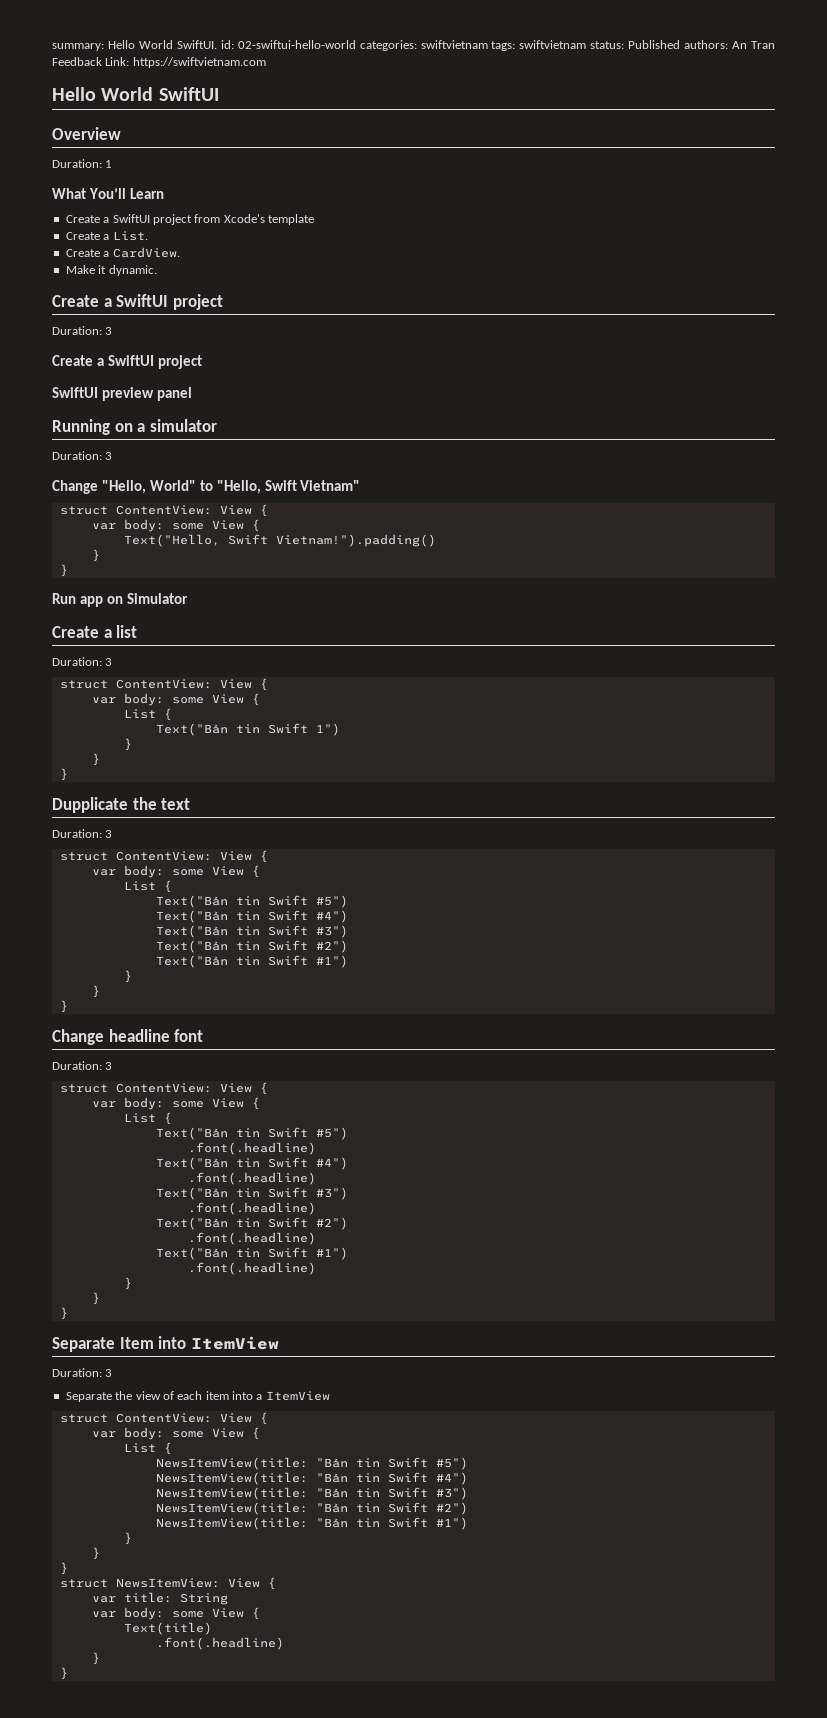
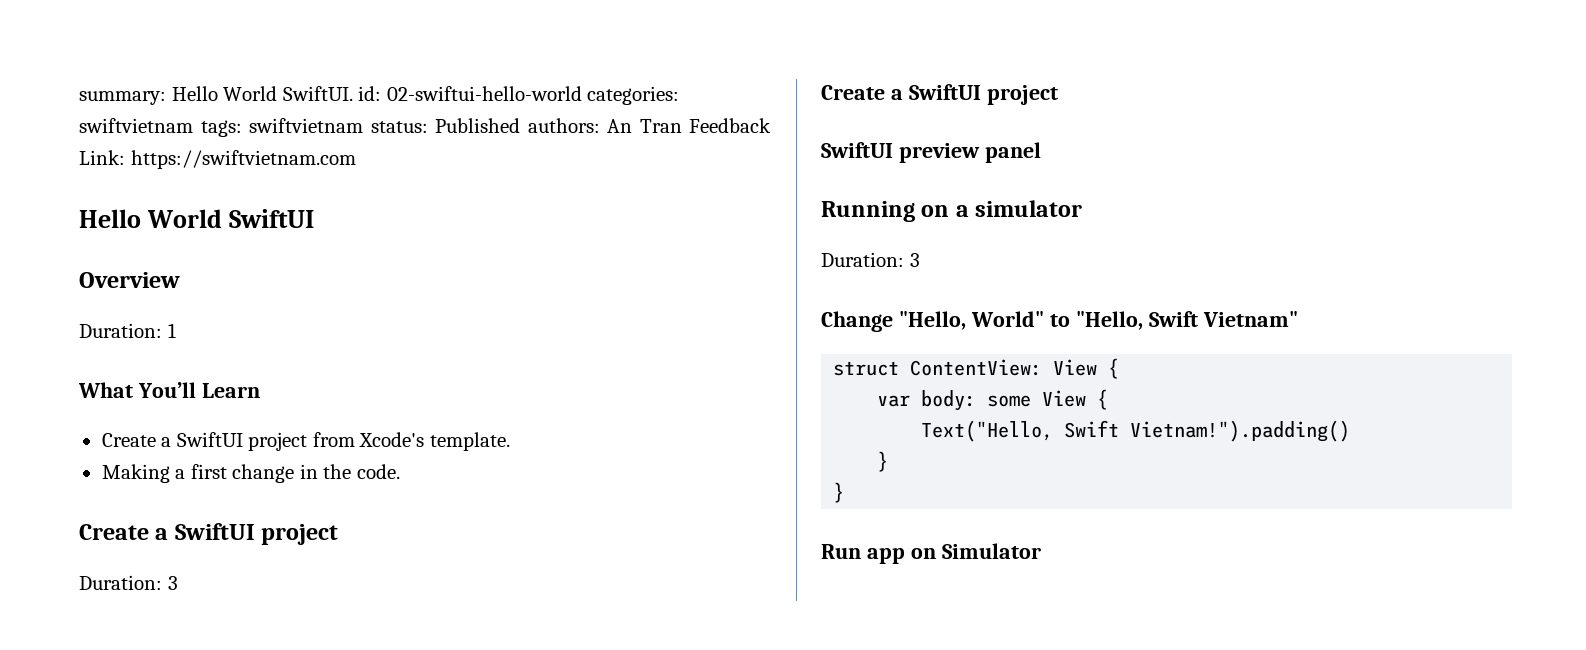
[268,214,314,225] [65,231,148,241] [65,247,180,258] [65,265,157,276] template // Create a List. // Create a CardView. // Make it dynamic. -> [429,432,510,451] [101,464,400,483] template. // Making a first change in the code.
[52,625,138,638] [52,657,113,666] [59,678,268,691] [91,693,260,706] [123,708,172,721] [155,723,340,736] [123,738,132,751] [91,753,100,766] [59,768,68,781] [52,797,191,813] [52,829,113,838] [59,850,268,863] [91,865,260,878] [123,880,172,893] [155,895,348,908] [155,910,348,923] [155,925,348,938] [155,940,348,953] [155,955,348,968] [123,970,132,983] [91,985,100,998] [59,1000,68,1013] [52,1029,204,1045] [52,1061,113,1070] [59,1082,268,1095] [91,1097,260,1110] [123,1112,172,1125] [155,1127,348,1140] [187,1142,316,1155] [155,1157,348,1170] [187,1172,316,1185] [155,1187,348,1200] [187,1202,316,1215] [155,1217,348,1230] [187,1232,316,1245] [155,1247,348,1260] [187,1262,316,1275] [123,1277,132,1290] [91,1292,100,1305] [59,1307,68,1320] [52,1336,279,1352] [52,1368,113,1377] [65,1391,330,1402] [59,1412,268,1425] [91,1427,260,1440] [123,1442,172,1455] [155,1457,468,1470] [155,1472,468,1485] [155,1487,468,1500] [155,1502,468,1515] [155,1517,468,1530] [123,1532,132,1545] [91,1547,100,1560] [59,1562,68,1575] [59,1577,276,1590] [91,1592,228,1605] [91,1607,260,1620] [123,1622,212,1635] [155,1637,284,1650] [91,1652,100,1665] [59,1667,68,1680] // Create a list // Duration: 3 // struct ContentView: View { // var body: some View { // List { // Text("Bản tin Swift 1") // } // } // } // Dupplicate the text // Duration: 3 // struct ContentView: View { // var body: some View { // List { // Text("Bản tin Swift #5") // Text("Bản tin Swift #4") // Text("Bản tin Swift #3") // Text("Bản tin Swift #2") // Text("Bản tin Swift #1") // } // } // } // Change headline font // Duration: 3 // struct ContentView: View { // var body: some View { // List { // Text("Bản tin Swift #5") // .font(.headline) // Text("Bản tin Swift #4") // .font(.headline) // Text("Bản tin Swift #3") // .font(.headline) // Text("Bản tin Swift #2") // .font(.headline) // Text("Bản tin Swift #1") // .font(.headline) // } // } // } // Separate Item into ItemView // Duration: 3 // Separate the view of each item into a ItemView // struct ContentView: View { // var body: some View { // List { // NewsItemView(title: "Bản tin Swift #5") // NewsItemView(title: "Bản tin Swift #4") // NewsItemView(title: "Bản tin Swift #3") // NewsItemView(title: "Bản tin Swift #2") // NewsItemView(title: "Bản tin Swift #1") // } // } // } // struct NewsItemView: View { // var title: String // var body: some View { // Text(title) // .font(.headline) // } // } -> (1041, 551) none

